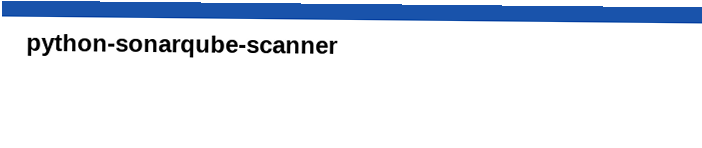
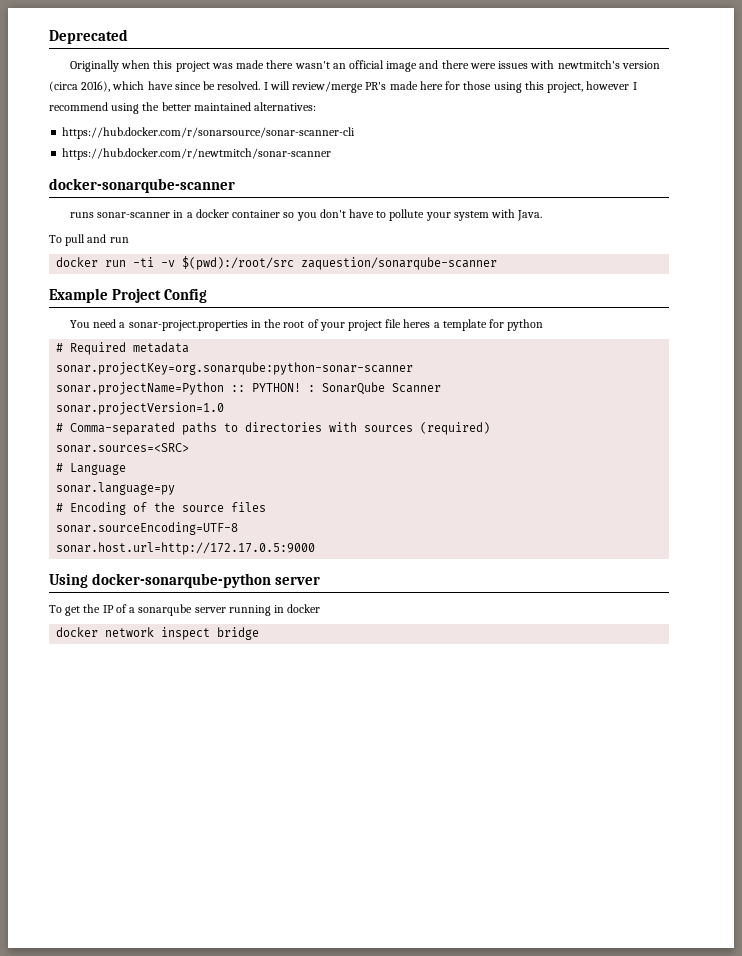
[26,33,338,59] python-sonarqube-scanner -> [49,29,128,44] [69,60,660,72] [49,81,637,93] [49,102,317,114] [62,127,356,139] [62,148,332,160] [49,178,235,193] [69,209,543,221] [49,234,129,246] [56,256,498,270] [49,288,208,303] [69,319,544,331] [56,342,190,355] [56,362,414,375] [56,382,442,395] [56,402,225,415] [56,422,491,435] [56,443,190,453] [56,463,127,475] [56,482,176,495] [56,502,267,515] [56,522,239,535] [56,542,316,555] [49,573,321,588] [49,604,321,616] [56,627,260,640] Deprecated // Originally when this project was made there wasn't an official image and there were issues with newtmitch's version (circa 2016), which have since be resolved. I will review/merge PR's made here for those using this project, however I recommend using the better maintained alternatives: // https://hub.docker.com/r/sonarsource/sonar-scanner-cli // https://hub.docker.com/r/newtmitch/sonar-scanner // docker-sonarqube-scanner // runs sonar-scanner in a docker container so you don't have to pollute your system with Java. // To pull and run // docker run -ti -v $(pwd):/root/src zaquestion/sonarqube-scanner // Example Project Config // You need a sonar-project.properties in the root of your project file heres a template for python // # Required metadata // sonar.projectKey=org.sonarqube:python-sonar-scanner // sonar.projectName=Python :: PYTHON! : SonarQube Scanner // sonar.projectVersion=1.0 // # Comma-separated paths to directories with sources (required) // sonar.sources=<SRC> // # Language // sonar.language=py // # Encoding of the source files // sonar.sourceEncoding=UTF-8 // sonar.host.url=http://172.17.0.5:9000 // Using docker-sonarqube-python server // To get the IP of a sonarqube server running in docker // docker network inspect bridge

